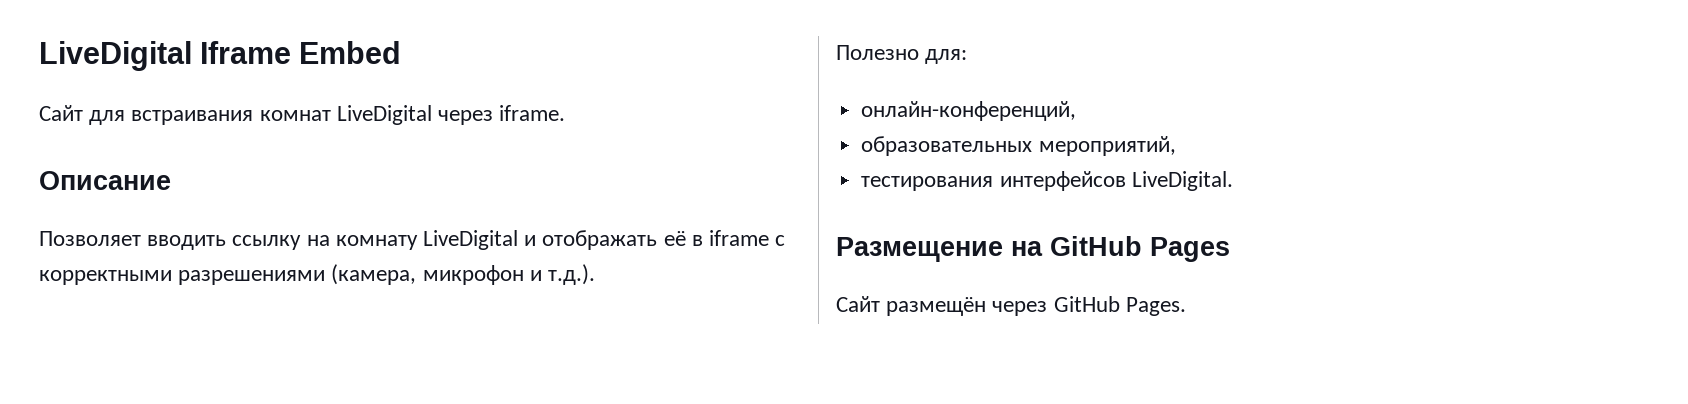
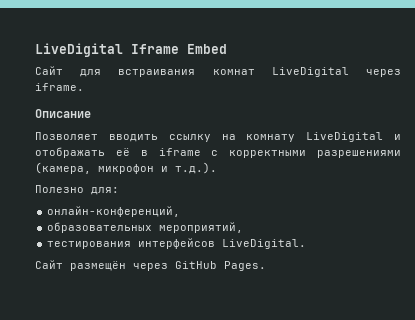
[836,236,1230,262] // Размещение на GitHub Pages -> (307, 244) none

